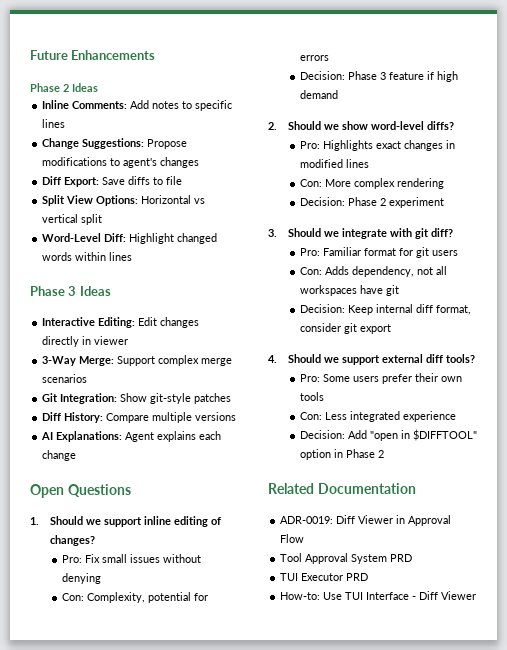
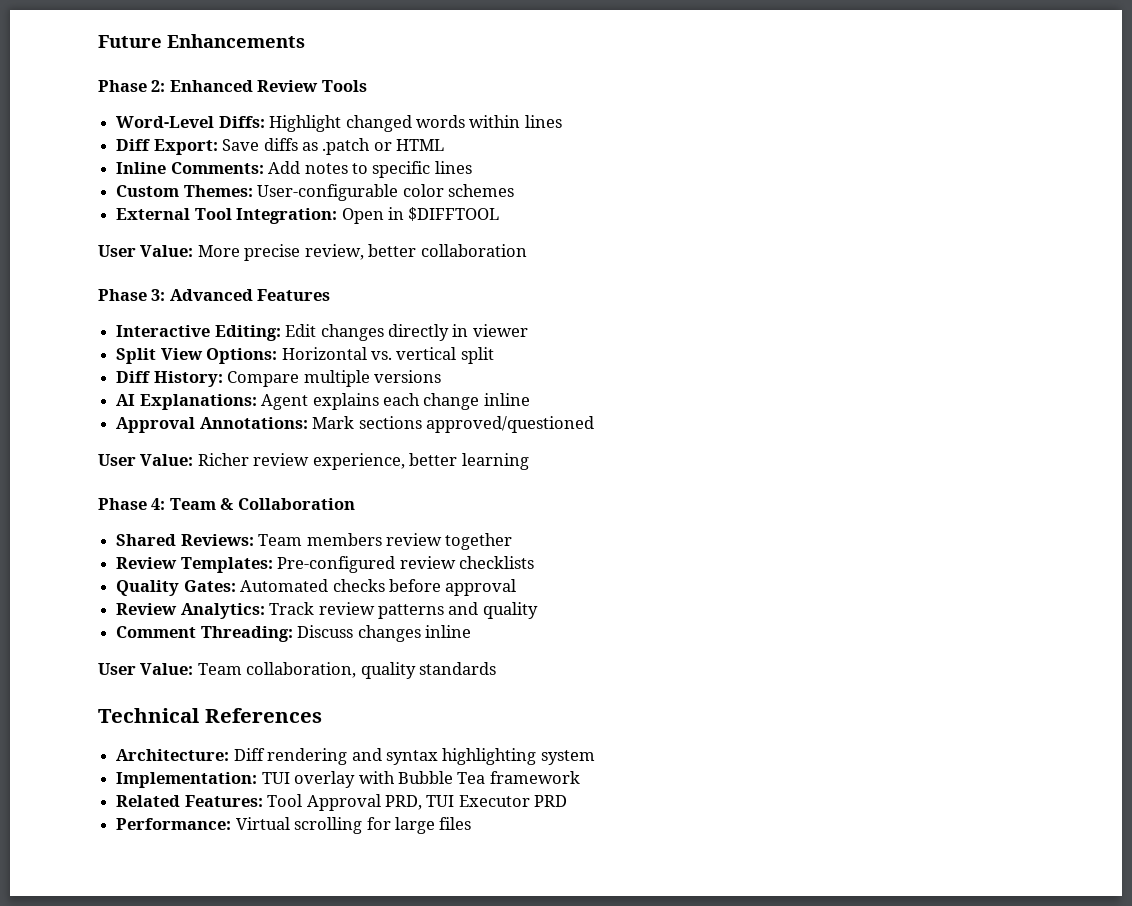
[63,83,98,92] 2 Ideas -> [151,80,367,92] [116,115,562,132] [116,138,445,155] 2: Enhanced Review Tools // Word-Level Diffs: Highlight changed words within lines // Diff Export: Save diffs as .patch or HTML
[42,138,188,149] [42,157,200,168] [42,176,183,187] [42,195,206,206] [42,214,103,225] [42,233,218,244] [42,252,133,261] [30,286,111,296] Change Suggestions: Propose modifications to agent's changes // Diff Export: Save diffs to file // Split View Options: Horizontal vs vertical split // Word-Level Diff: Highlight changed words within lines // Phase 3 Ideas -> [116,184,514,201] [116,207,500,224] [98,244,527,261] [98,289,331,301] Custom Themes: User-configurable color schemes // External Tool Integration: Open in $DIFFTOOL // User Value: More precise review, better collaboration // Phase 3: Advanced Features
[42,355,233,366] [42,374,88,383] [42,393,232,404] 3-Way Merge: Support complex merge scenarios // Git Integration: Show git-style patches -> [116,347,494,364] Split View Options: Horizontal vs. vertical split
[30,484,131,498] [30,516,221,527] [49,535,95,546] [61,554,201,563] [61,573,101,584] [61,592,208,603] [299,55,329,61] [299,71,458,82] [299,90,338,99] [268,121,454,130] [299,140,455,151] [299,159,369,168] [299,178,444,189] [299,197,444,208] [268,228,453,239] [299,247,458,258] [299,266,447,277] [299,285,399,296] [299,304,471,315] [299,323,391,334] [268,354,475,365] [299,373,462,384] [299,392,324,401] [299,411,456,422] [299,429,477,441] [299,449,384,460] [268,483,416,494] [280,515,452,526] [280,534,305,543] [280,553,413,564] [280,573,369,581] [280,591,477,600] // Open Questions // 1. Should we support inline editing of changes? // Pro: Fix small issues without denying // Con: Complexity, potential for errors // Decision: Phase 3 feature if high demand // 2. Should we show word-level diffs? // Pro: Highlights exact changes in modified lines // Con: More complex rendering // Decision: Phase 2 experiment // 3. Should we integrate with git diff? // Pro: Familiar format for git users // Con: Adds dependency, not all workspaces have git // Decision: Keep internal diff format, consider git export // 4. Should we support external diff tools? // Pro: Some users prefer their own tools // Con: Less integrated experience // Decision: Add "open in $DIFFTOOL" option in Phase 2 // Related Documentation // ADR-0019: Diff Viewer in Approval Flow // Tool Approval System PRD // TUI Executor PRD // How-to: Use TUI Interface - Diff Viewer -> [483,393,530,406] [116,416,594,433] [98,453,529,470] [98,498,355,510] [116,533,513,550] [116,556,534,573] [116,579,517,596] [116,602,538,619] [116,625,471,642] [98,662,497,679] [98,708,322,723] [116,748,595,765] [116,771,580,788] [116,794,568,811] [116,817,472,834] inline // Approval Annotations: Mark sections approved/questioned // User Value: Richer review experience, better learning // Phase 4: Team & Collaboration // Shared Reviews: Team members review together // Review Templates: Pre-configured review checklists // Quality Gates: Automated checks before approval // Review Analytics: Track review patterns and quality // Comment Threading: Discuss changes inline // User Value: Team collaboration, quality standards // Technical References // Architecture: Diff rendering and syntax highlighting system // Implementation: TUI overlay with Bubble Tea framework // Related Features: Tool Approval PRD, TUI Executor PRD // Performance: Virtual scrolling for large files

